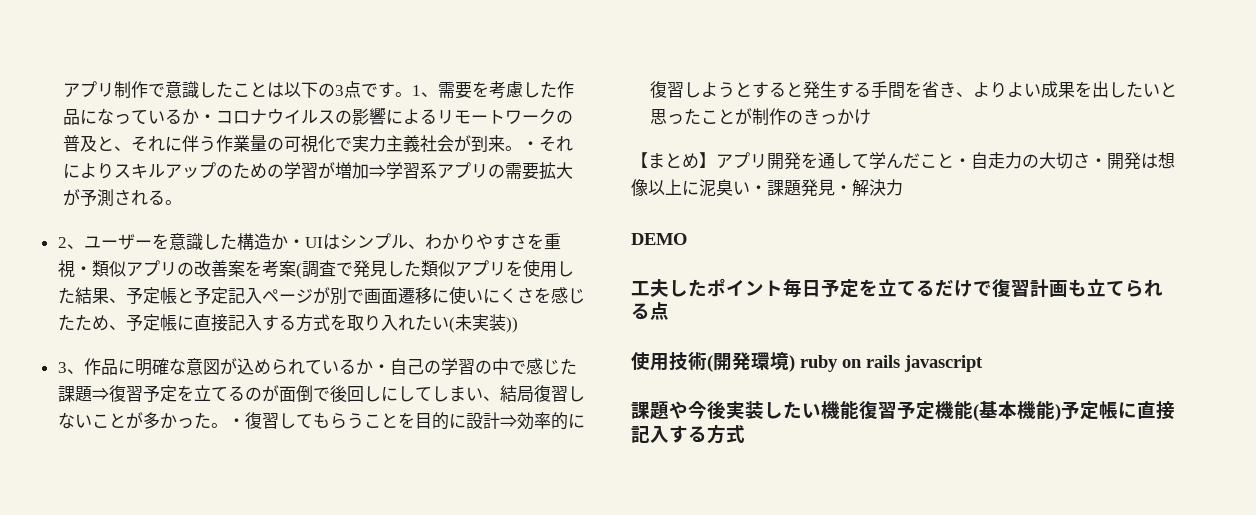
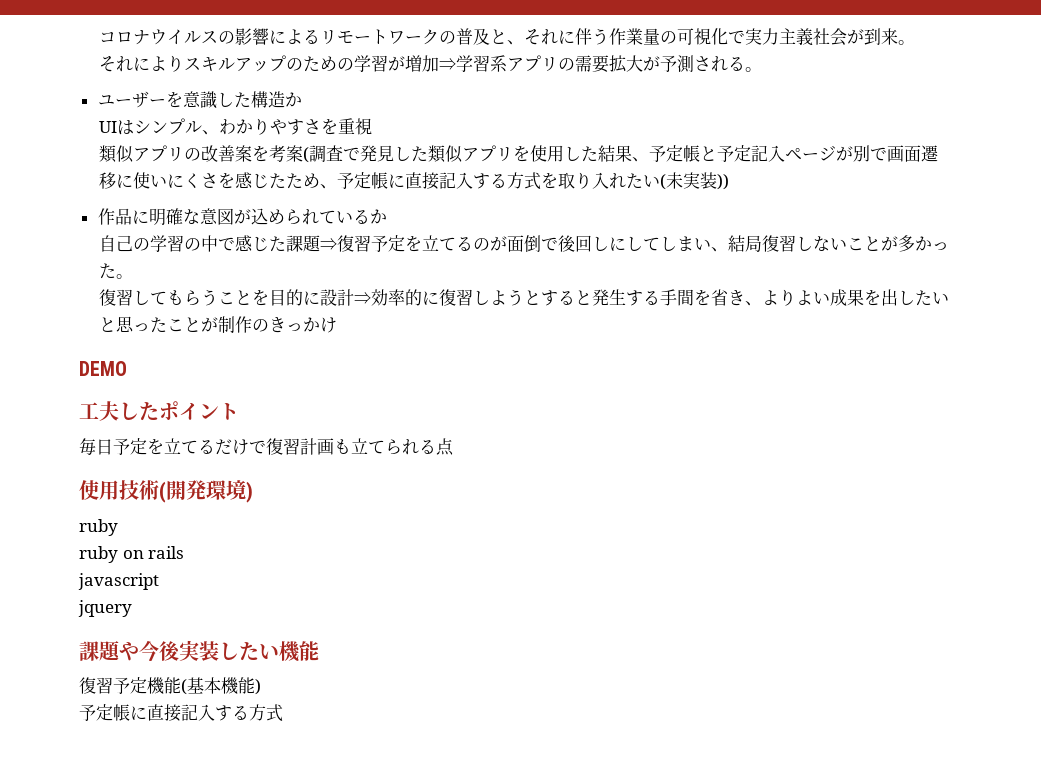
[62,81,574,99] [62,108,216,125] アプリ制作で意識したことは以下の3点です。1、需要を考慮した作品になっているか・ -> (98, 37) none
[521,141,539,150] ・ -> (915, 42) //
[57,237,84,249] 2、 -> (762, 69) none
[287,239,305,248] ・ -> (302, 99) //
[74,266,92,275] ・ -> (372, 126) //
[57,362,84,374] 3、 -> (729, 182) none
[372,364,390,373] ・ -> (387, 216) //
[227,418,245,427] ・ -> (133, 276) //
[631,152,1175,170] [631,179,903,197] // 【まとめ】アプリ開発を通して学んだこと・自走力の大切さ・開発は想像以上に泥臭い・課題発見・解決力 -> (337, 325) none
(783, 288) none -> (239, 411) //
(795, 363) none -> [79,519,118,536] // ruby //
(900, 361) none -> (185, 552) //
(983, 363) none -> [78,600,132,617] // jquery
(859, 410) none -> (319, 651) //
(1061, 412) none -> (261, 687) //

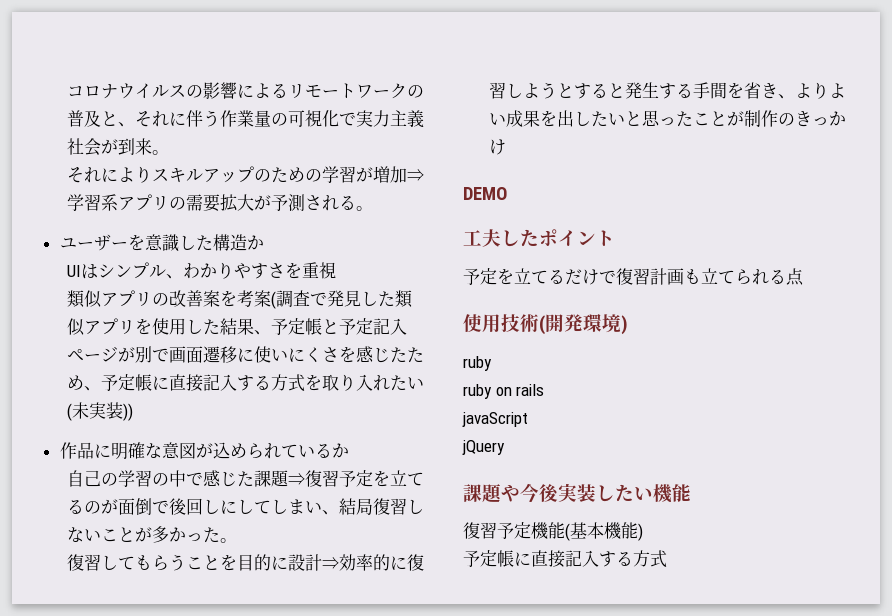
[79,438,113,456] 毎日 -> (615, 238) none
[78,573,159,590] [78,600,132,617] javascript // jquery -> [462,412,528,427] [462,440,505,455] javaScript // jQuery

